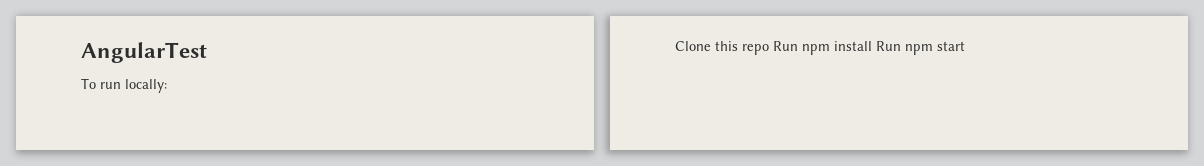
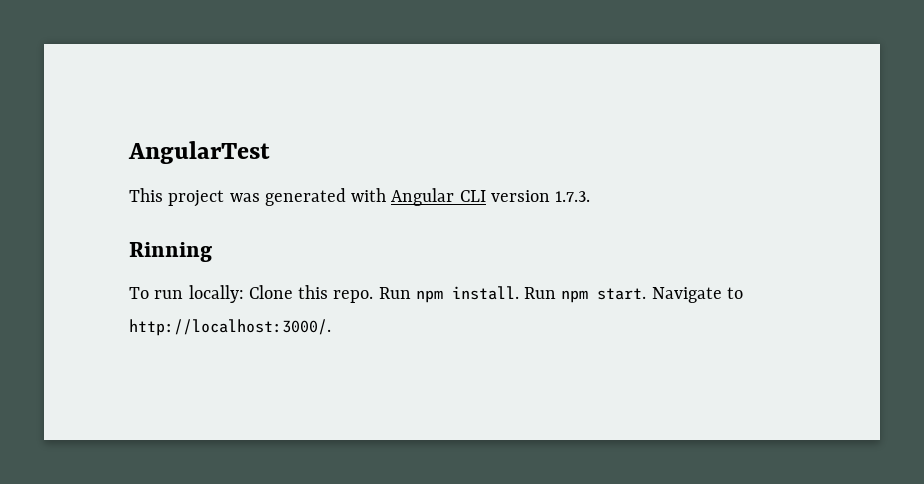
(207, 52) none -> [129,188,591,207] [129,242,212,262] // This project was generated with Angular CLI version 1.7.3. // Rinning
(167, 86) // -> (244, 294) none
[742,41,965,55] repo Run npm install Run npm start -> [333,286,743,303] [129,319,331,336] repo. Run npm install. Run npm start. Navigate to http://localhost:3000/.

